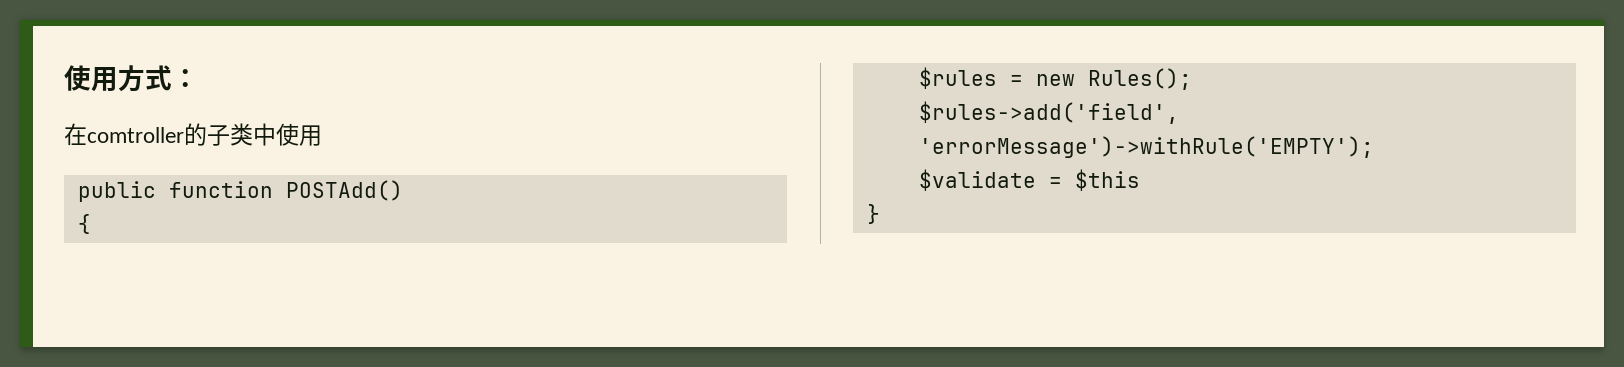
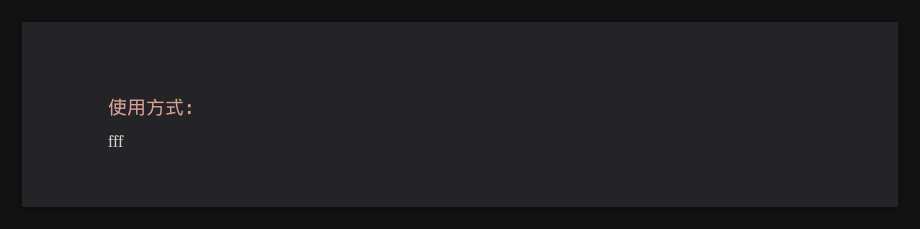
[64,123,322,146] [77,180,403,202] [77,214,91,234] [918,67,1192,90] [918,101,1179,124] [918,136,1374,158] [918,169,1140,191] [866,204,880,224] 在comtroller的子类中使用 // public function POSTAdd() // { // $rules = new Rules(); // $rules->add('field', 'errorMessage')->withRule('EMPTY'); // $validate = $this // } -> [108,135,124,147] fff

